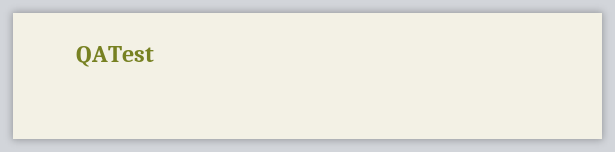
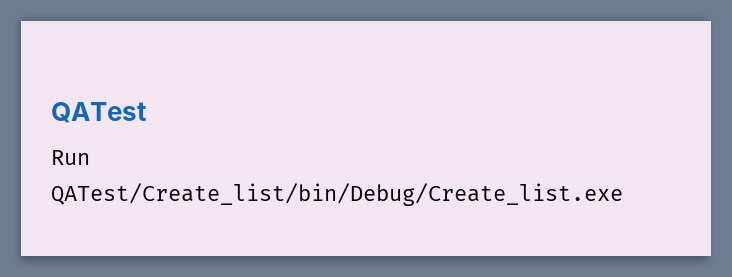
(154, 56) none -> [51,150,90,165] [51,183,623,206] // Run QATest/Create_list/bin/Debug/Create_list.exe

